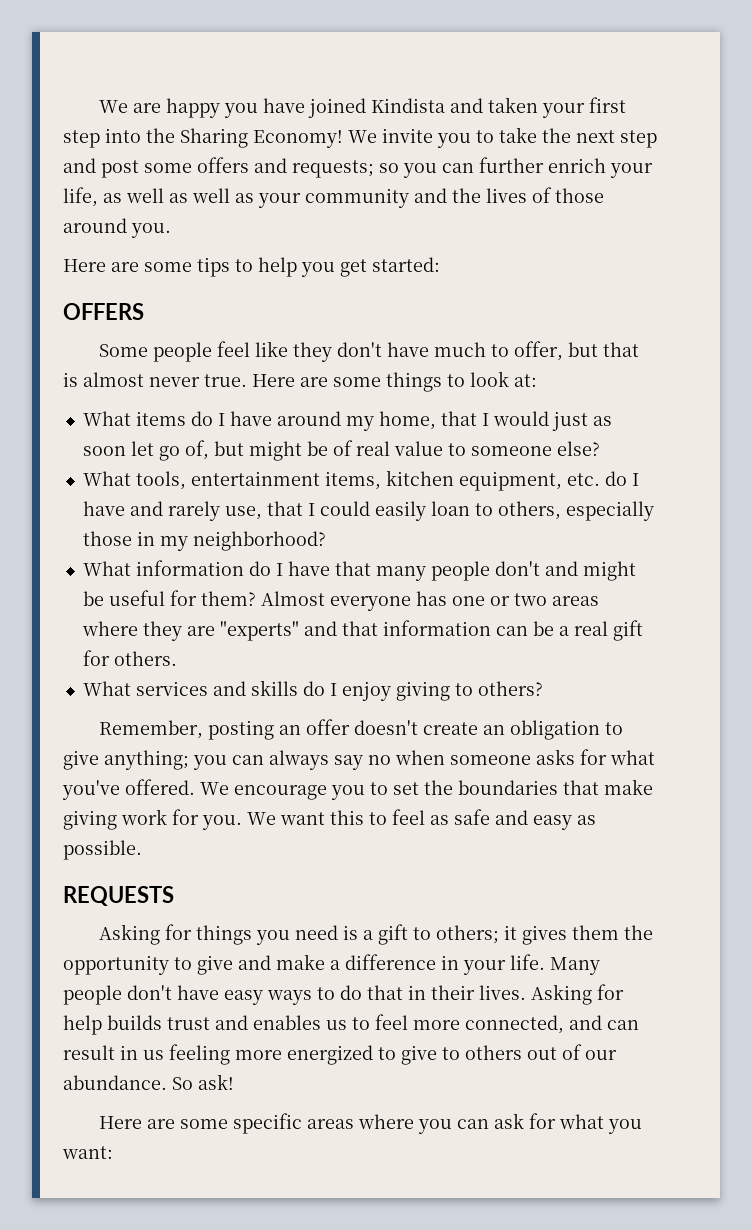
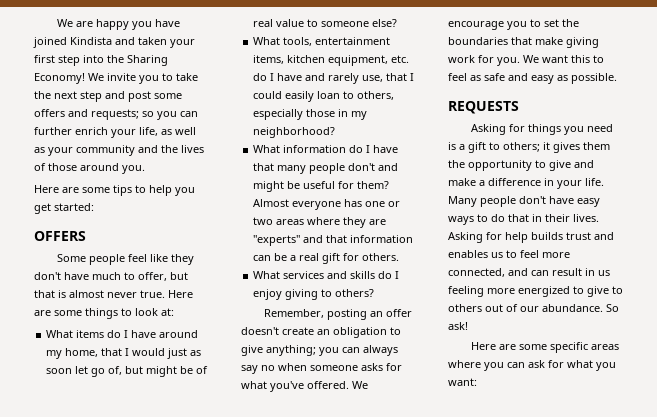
[192,188,254,203] well as -> (45, 150) none

